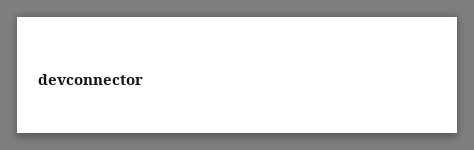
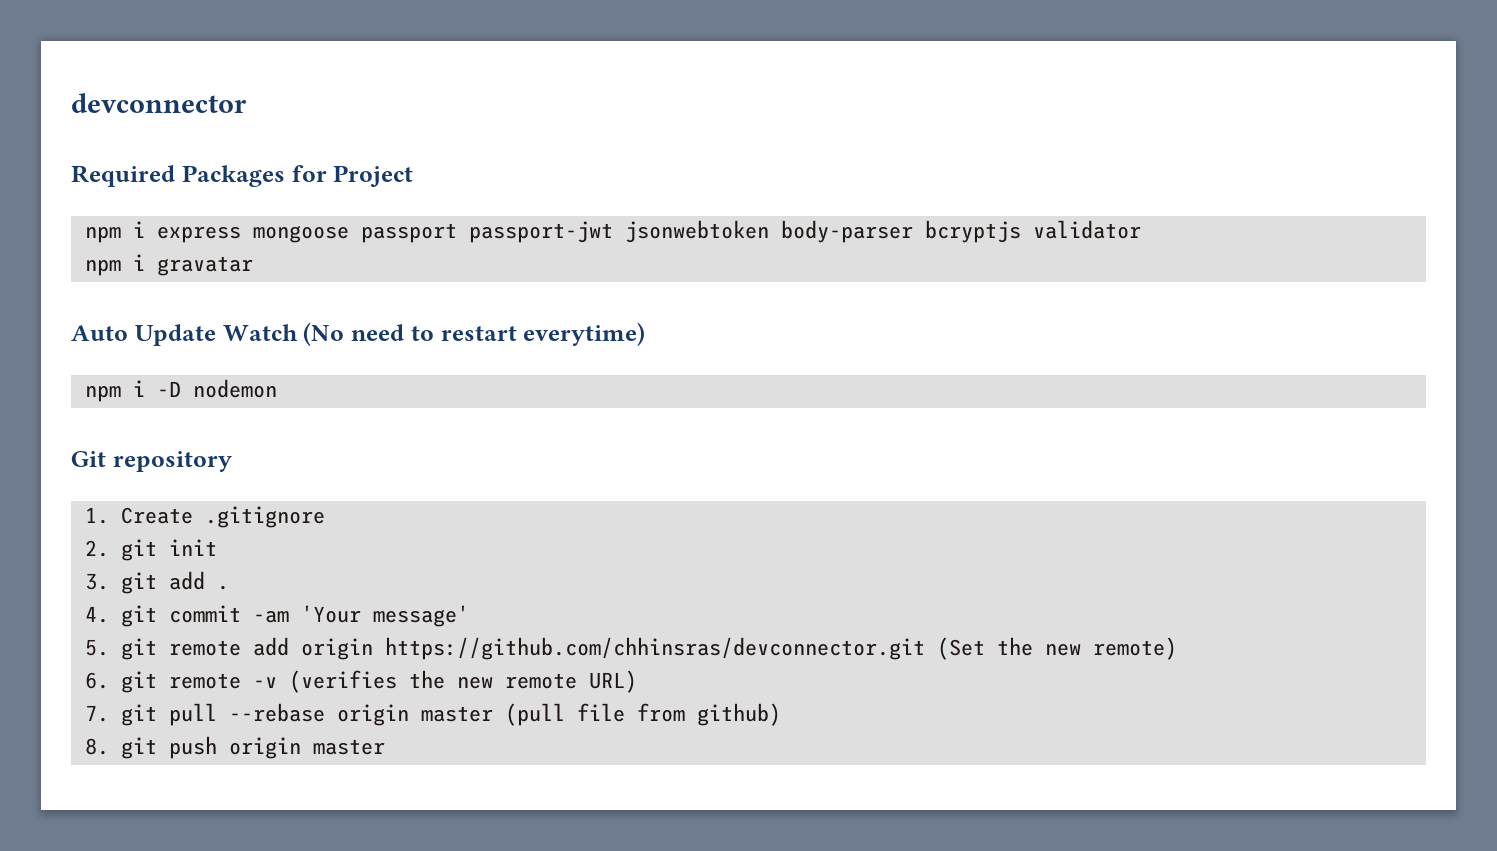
(143, 79) none -> [71,165,414,187] [84,220,1141,243] [84,254,253,276] [71,322,646,346] [84,379,277,402] [71,451,232,472] [84,506,325,528] [84,539,217,561] [84,571,229,594] [84,605,469,627] [84,637,1177,660] [84,670,637,693] [84,703,781,726] [84,736,385,759] // Required Packages for Project // npm i express mongoose passport passport-jwt jsonwebtoken body-parser bcryptjs validator // npm i gravatar // Auto Update Watch (No need to restart everytime) // npm i -D nodemon // Git repository // 1. Create .gitignore // 2. git init // 3. git add . // 4. git commit -am 'Your message' // 5. git remote add origin https://github.com/chhinsras/devconnector.git (Set the new remote) // 6. git remote -v (verifies the new remote URL) // 7. git pull --rebase origin master (pull file from github) // 8. git push origin master

